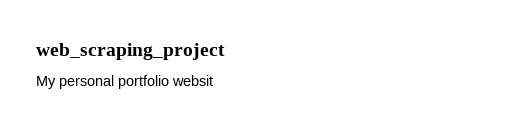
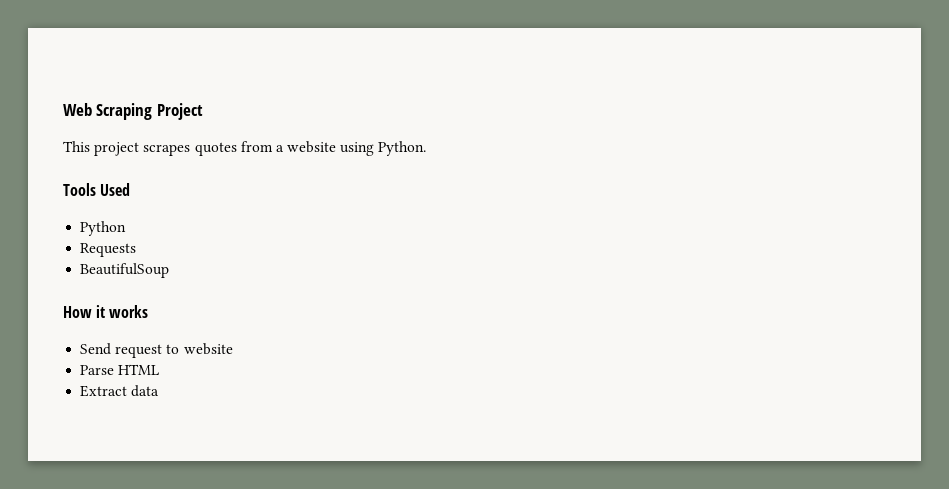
[36,43,225,60] [36,75,213,89] web_scraping_project // My personal portfolio websit -> [63,103,203,120] [63,141,427,156] [63,183,131,196] [80,221,127,236] [80,243,137,257] [80,263,170,278] [63,305,149,318] [80,343,233,358] [80,364,160,375] [80,385,160,397] Web Scraping Project // This project scrapes quotes from a website using Python. // Tools Used // Python // Requests // BeautifulSoup // How it works // Send request to website // Parse HTML // Extract data

